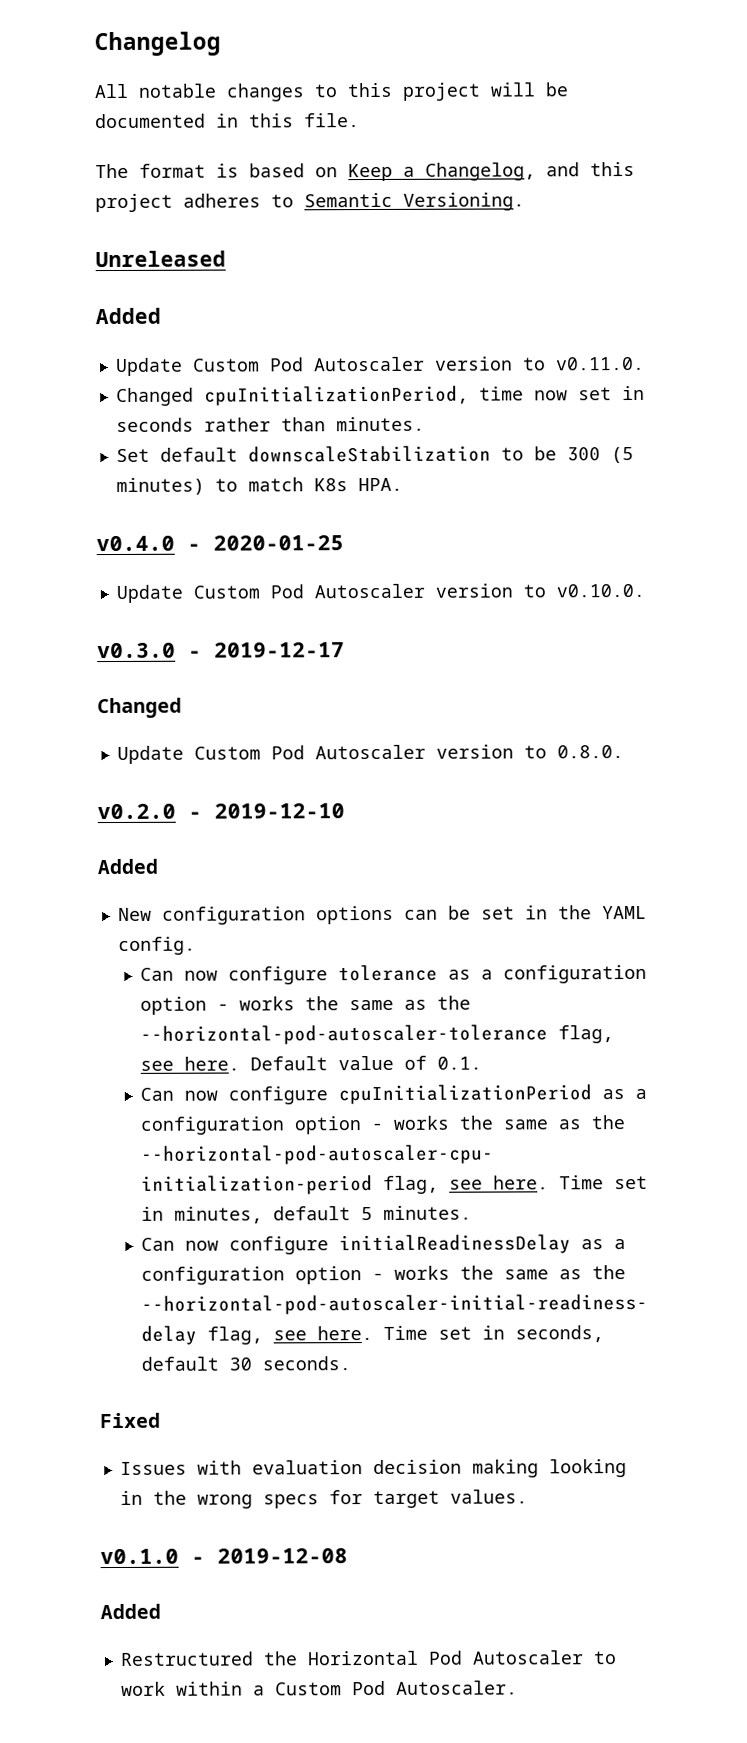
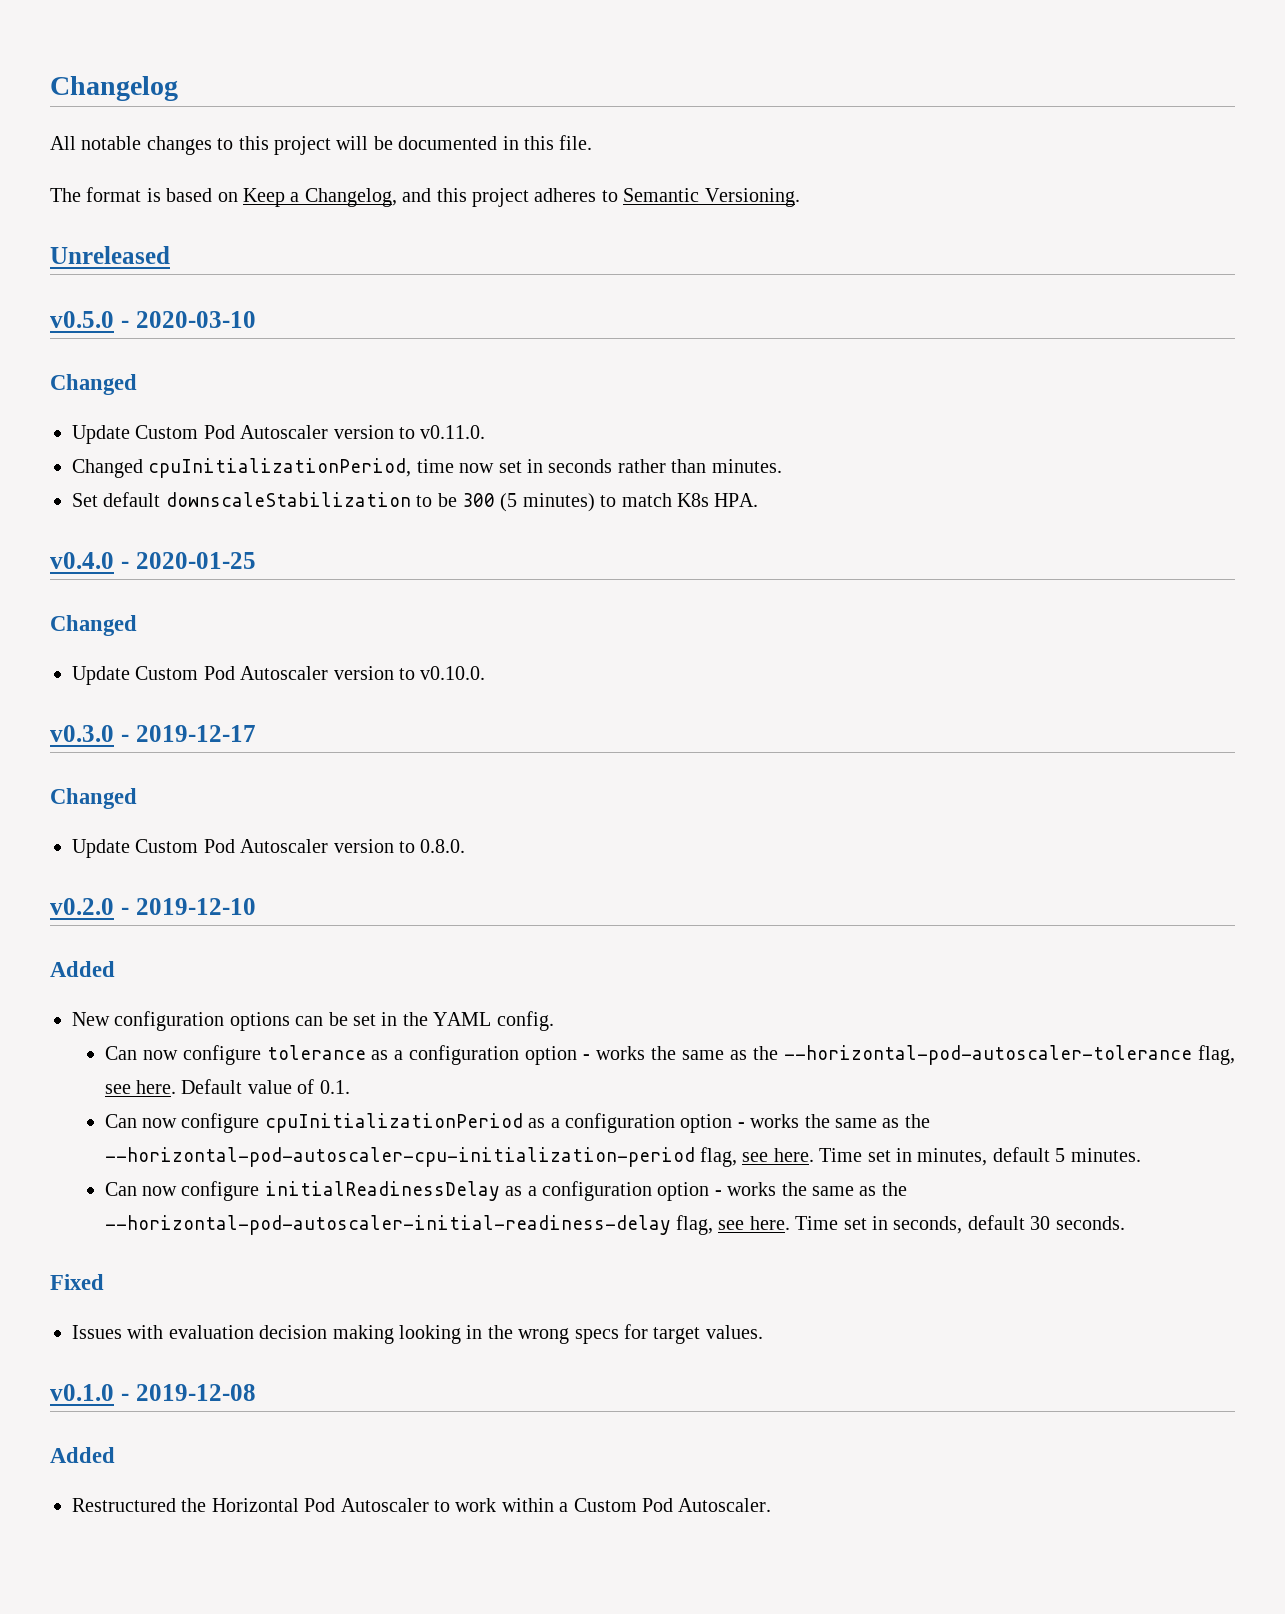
[95,307,161,325] Added -> [50,311,256,328] [50,374,137,395] v0.5.0 - 2020-03-10 // Changed
(344, 543) none -> [50,615,137,636] // Changed

